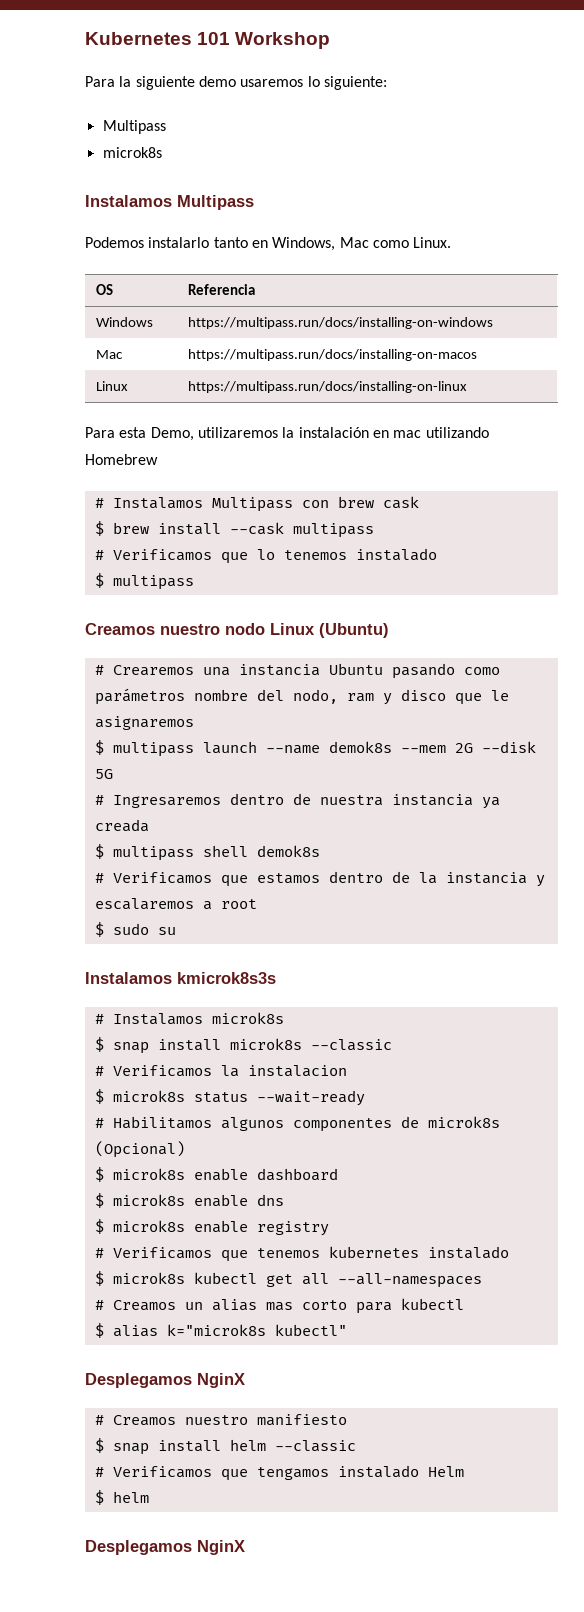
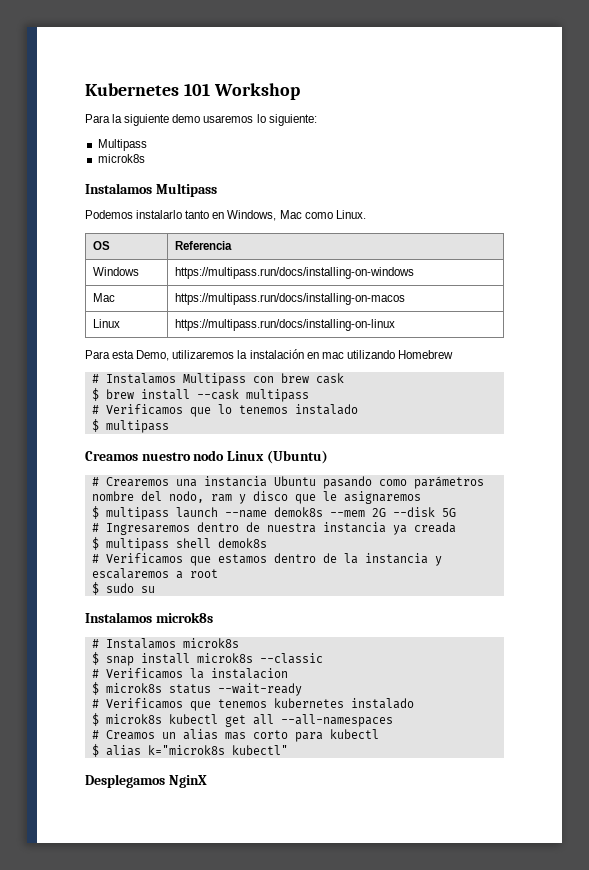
[177,972,276,984] kmicrok8s3s -> [155,612,213,623] microk8s
[94,1116,500,1132] [94,1141,185,1158] [94,1167,338,1182] [94,1193,284,1208] [94,1219,329,1236] // # Habilitamos algunos componentes de microk8s (Opcional) // $ microk8s enable dashboard // $ microk8s enable dns // $ microk8s enable registry -> (302, 689) none
[94,1414,347,1426] [94,1438,356,1455] [94,1465,464,1481] [94,1490,149,1505] [85,1540,245,1555] // # Creamos nuestro manifiesto // $ snap install helm --classic // # Verificamos que tengamos instalado Helm // $ helm // Desplegamos NginX -> (207, 781) none

